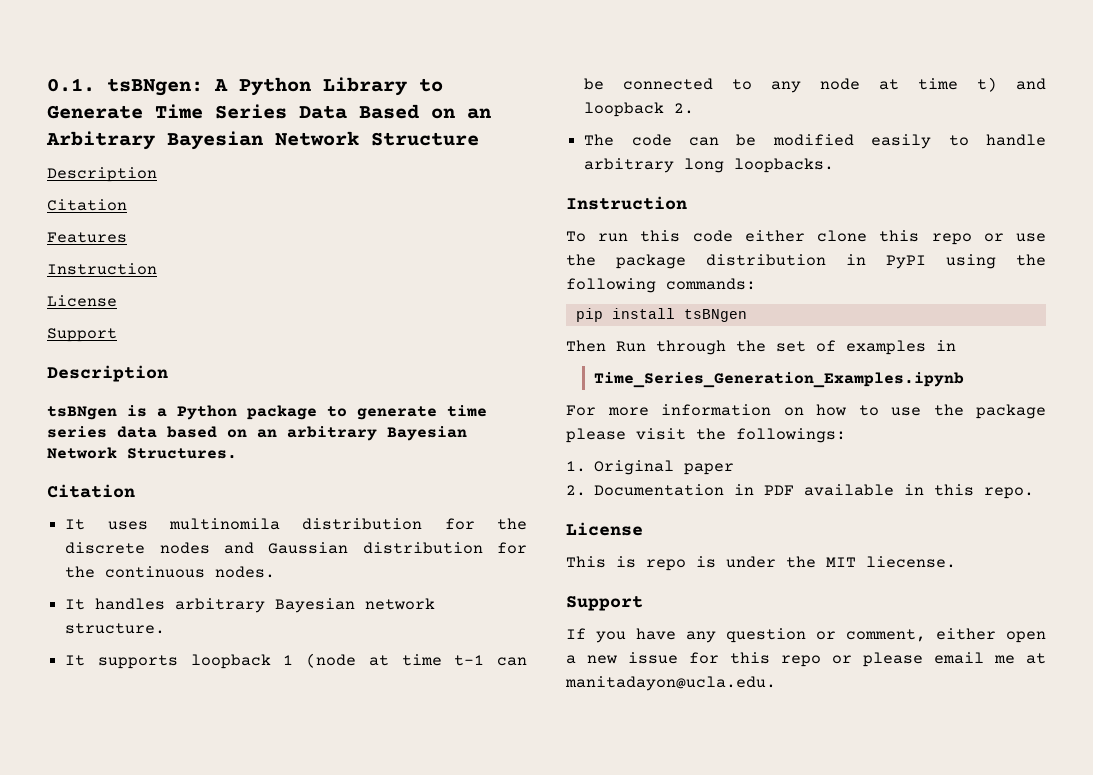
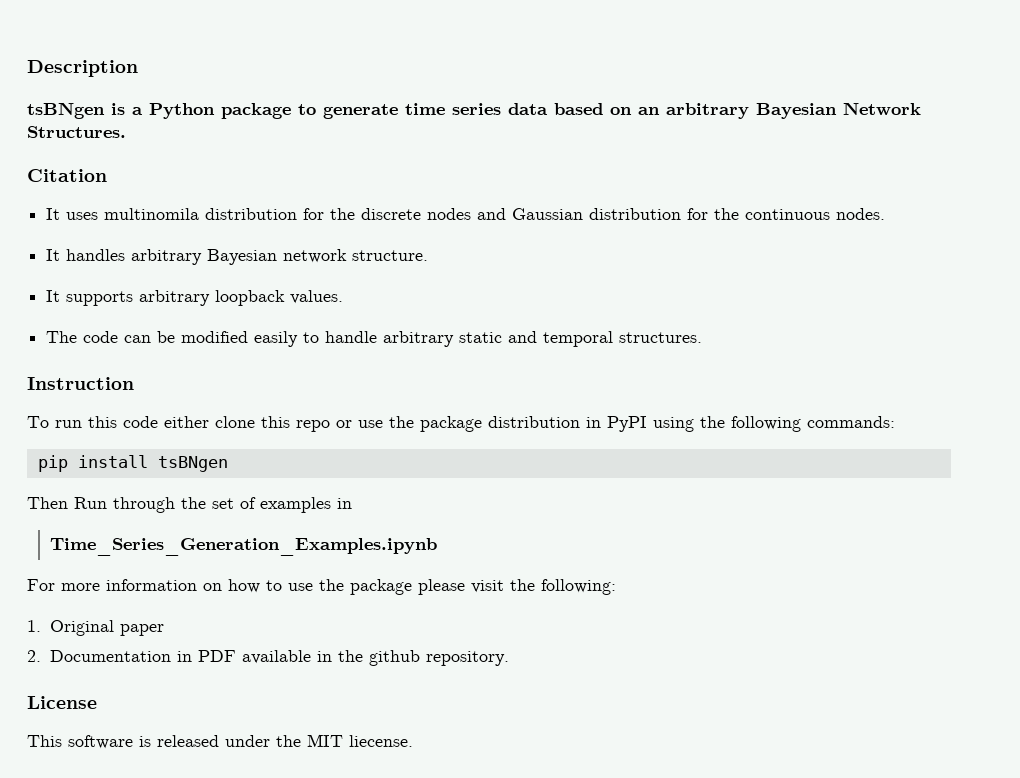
[47,77,443,96] [47,104,491,119] [46,131,479,150] [47,167,157,182] [47,199,127,211] [47,232,127,243] [47,263,157,275] [47,295,117,307] [47,328,117,342] 0.1. tsBNgen: A Python Library to Generate Time Series Data Based on an Arbitrary Bayesian Network Structure // Description // Citation // Features // Instruction // License // Support // -> (27, 68) none
[190,653,527,669] [584,77,1046,93] [584,102,695,117] loopback 1 (node at time t-1 can be connected to any node at time t) and loopback 2. -> [139,290,344,306] arbitrary loopback values.
[684,158,835,173] long loopbacks. -> [459,331,703,347] static and temporal structures.
[736,428,846,443] followings: -> [541,579,616,595] following:
[934,484,1035,499] this repo. -> [337,650,509,666] the github repository.
[616,556,716,571] is repo is -> [68,735,219,749] software is released
[566,596,643,611] [566,628,1046,643] [566,652,1046,667] [565,676,776,691] // Support // If you have any question or comment, either open a new issue for this repo or please email me at manitadayon@ucla.edu. -> (413, 741) none

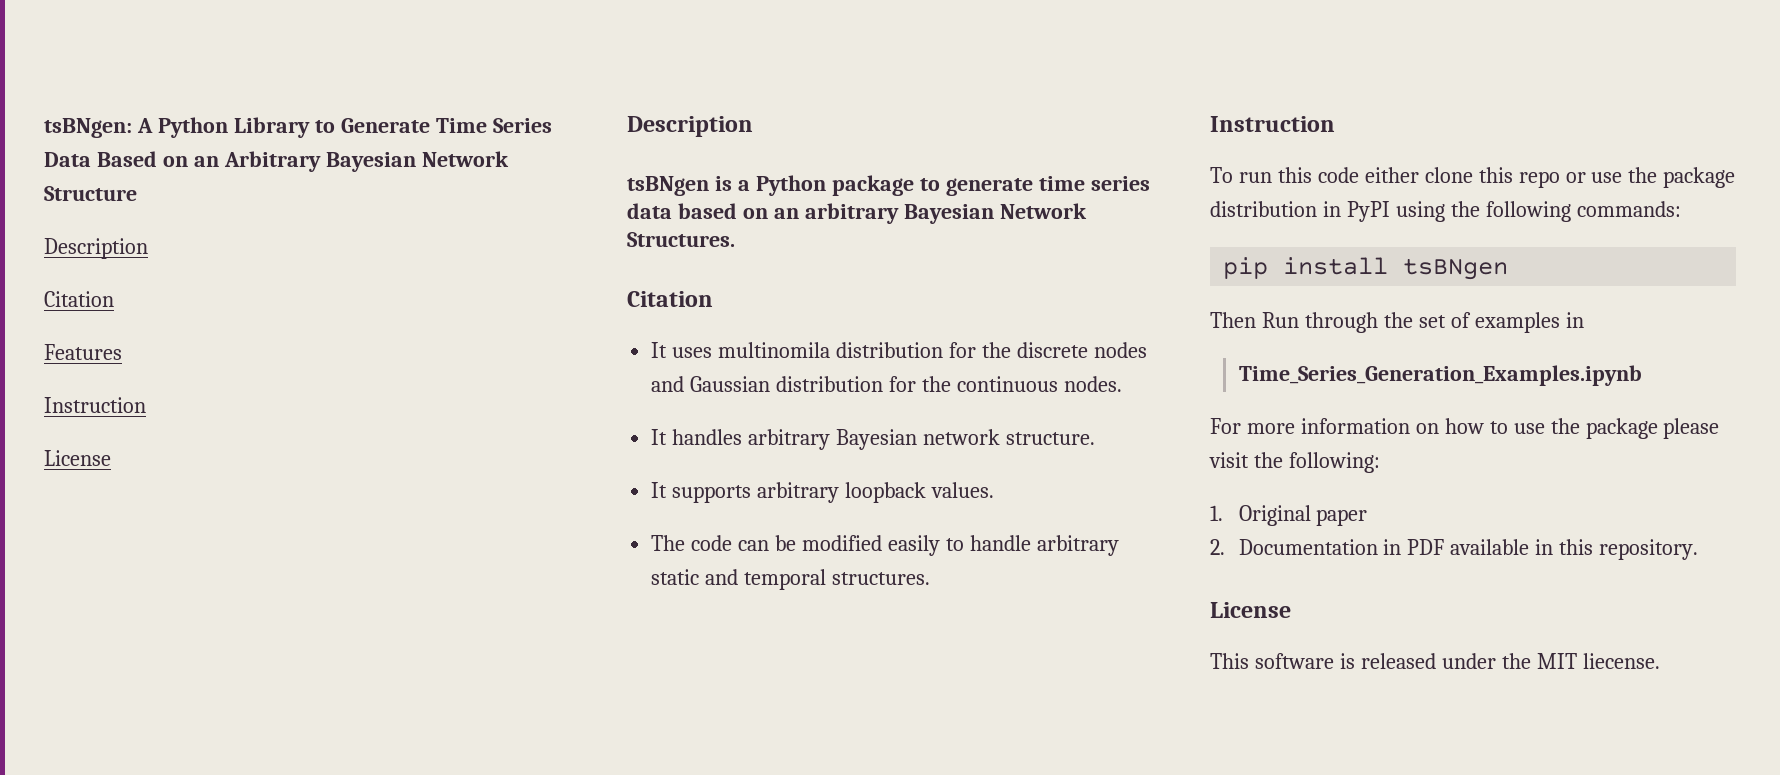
(27, 68) none -> [44,117,552,138] [44,151,509,172] [44,186,137,201] [44,238,148,259] [44,291,114,307] [44,344,122,360] [44,397,146,413] [44,450,111,466] tsBNgen: A Python Library to Generate Time Series Data Based on an Arbitrary Bayesian Network Structure // Description // Citation // Features // Instruction // License //
[337,650,420,666] the github -> [1559,539,1594,555] this

